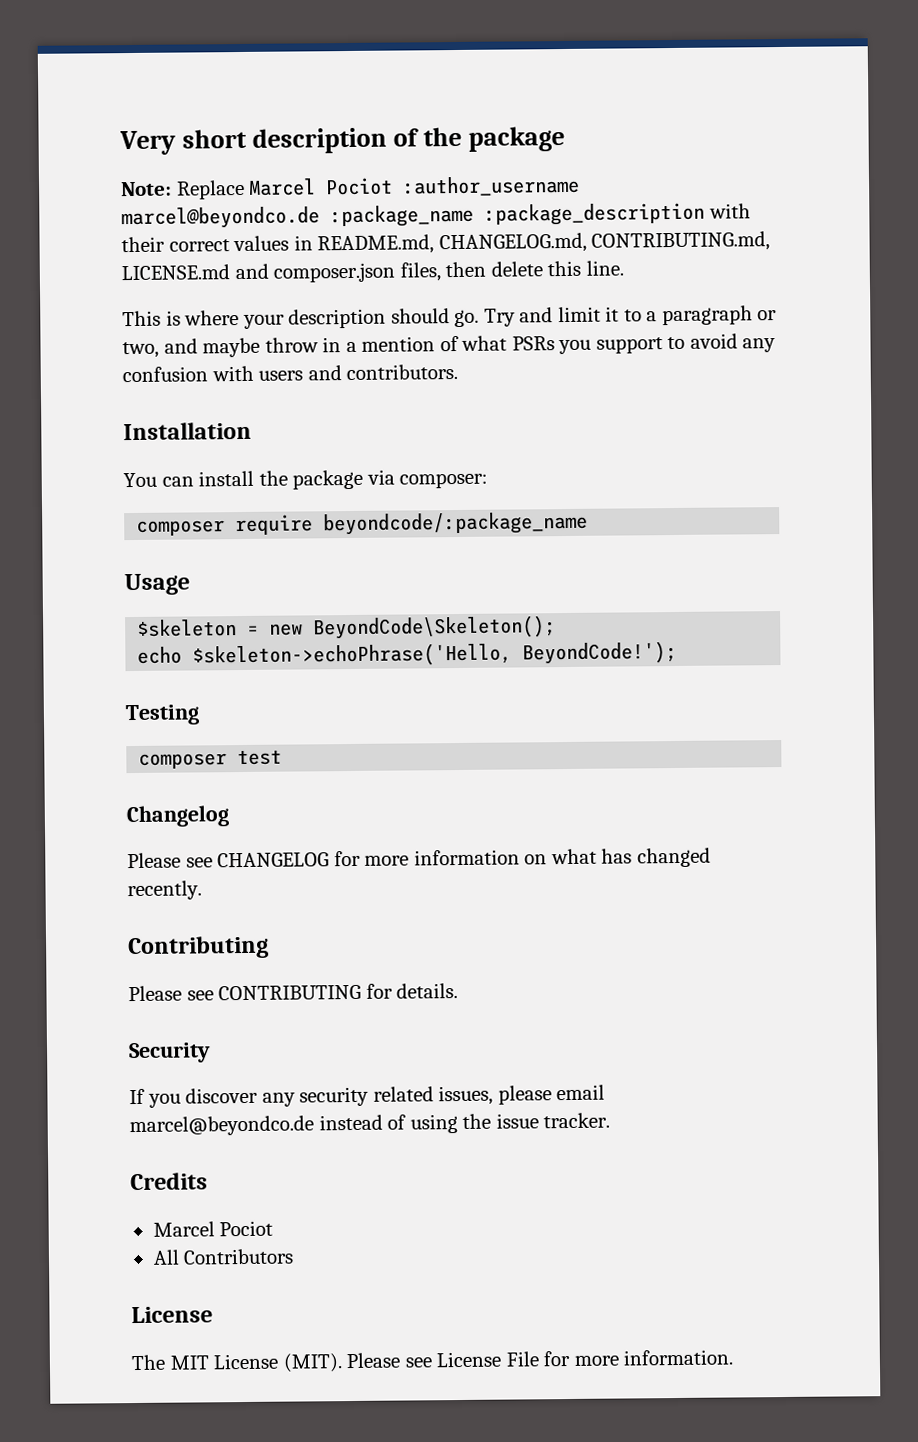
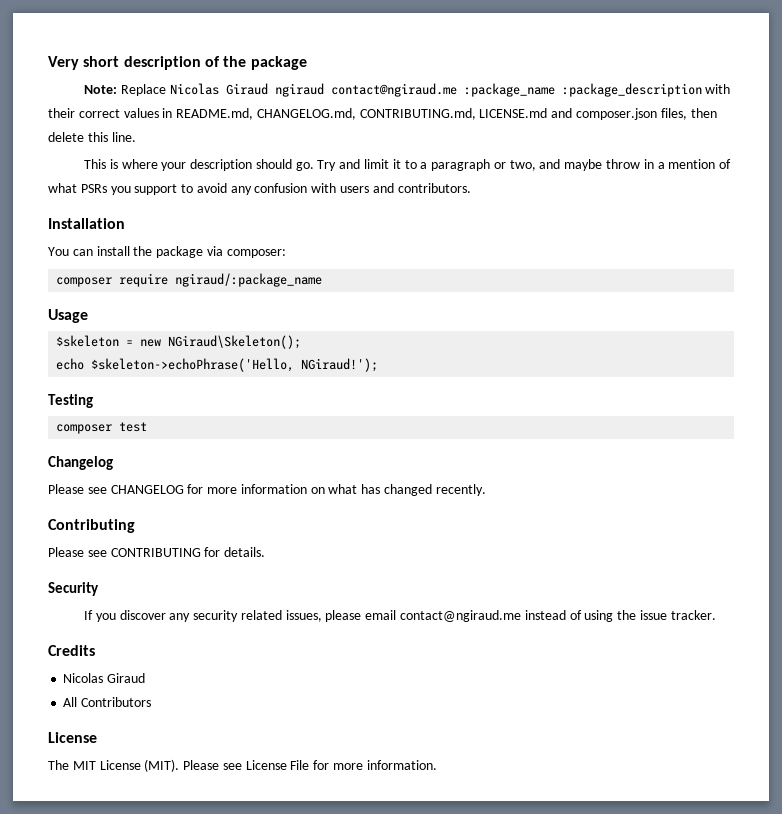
[248,175,581,197] [121,206,320,230] Marcel Pociot :author_username marcel@beyondco.de -> [169,83,457,97] Nicolas Giraud ngiraud contact@ngiraud.me
[323,511,589,536] beyondcode/:package_name -> [175,273,323,287] ngiraud/:package_name
[313,615,557,640] BeyondCode\Skeleton(); -> [168,335,302,349] NGiraud\Skeleton();
[522,640,678,665] BeyondCode!'); -> [301,358,379,372] NGiraud!');
[129,1115,314,1137] marcel@beyondco.de -> [400,610,522,622] contact@ngiraud.me
[152,1220,274,1237] Marcel Pociot -> [63,673,146,683] Nicolas Giraud

